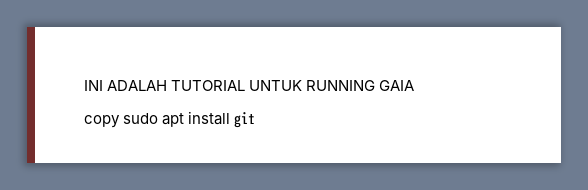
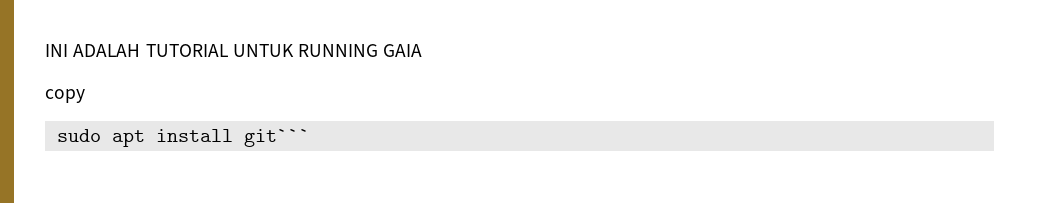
(120, 121) none -> (85, 96) //
[234,112,256,128] git -> [243,129,310,147] git```

